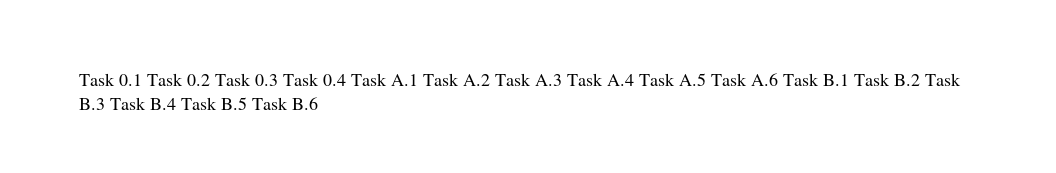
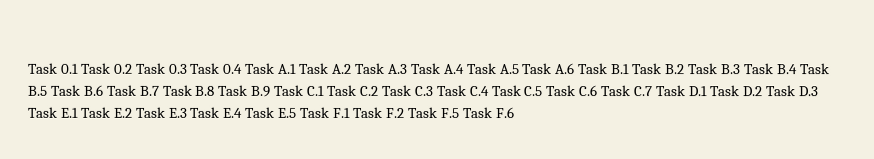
(318, 103) none -> [105,84,818,97] [27,106,514,119] Task B.7 Task B.8 Task B.9 Task C.1 Task C.2 Task C.3 Task C.4 Task C.5 Task C.6 Task C.7 Task D.1 Task D.2 Task D.3 Task E.1 Task E.2 Task E.3 Task E.4 Task E.5 Task F.1 Task F.2 Task F.5 Task F.6

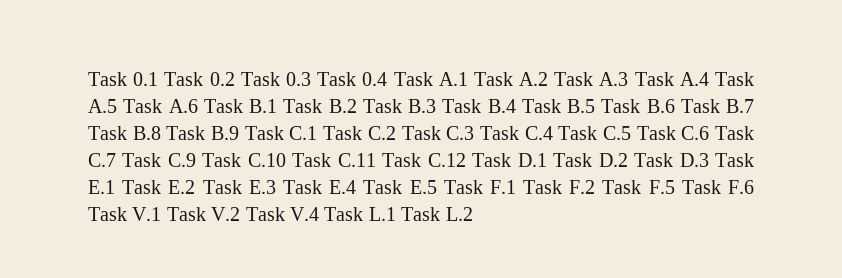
(686, 91) none -> [167,153,512,167] C.9 Task C.10 Task C.11 Task C.12 Task
(514, 113) none -> [88,207,473,221] Task V.1 Task V.2 Task V.4 Task L.1 Task L.2

